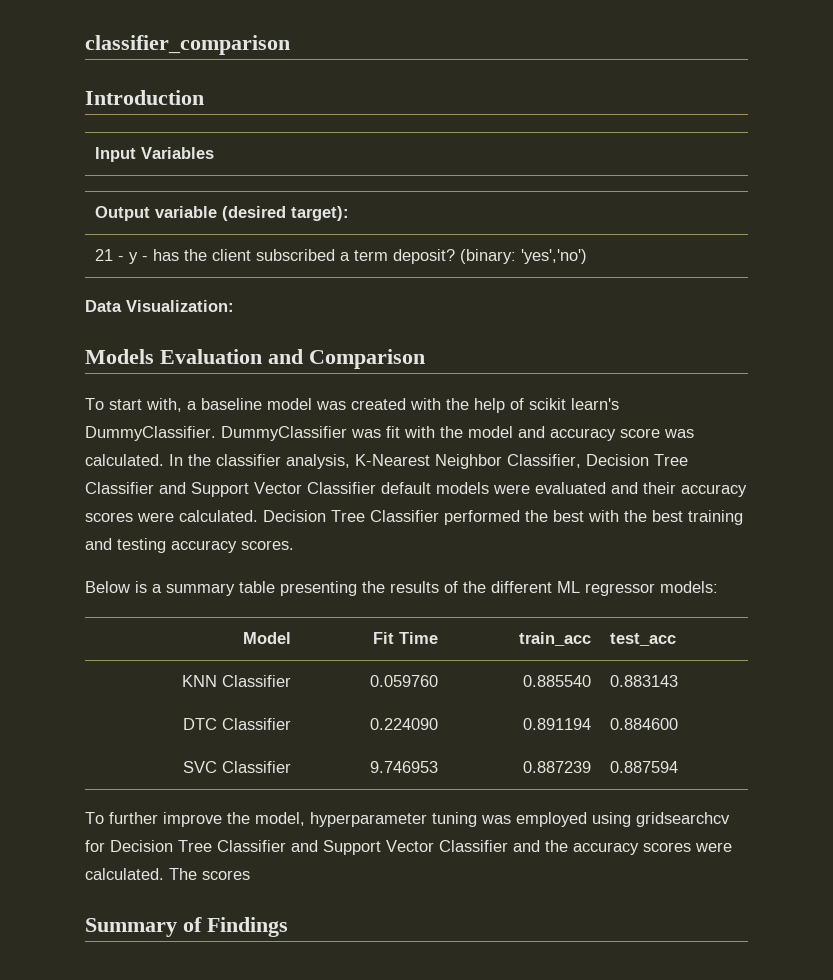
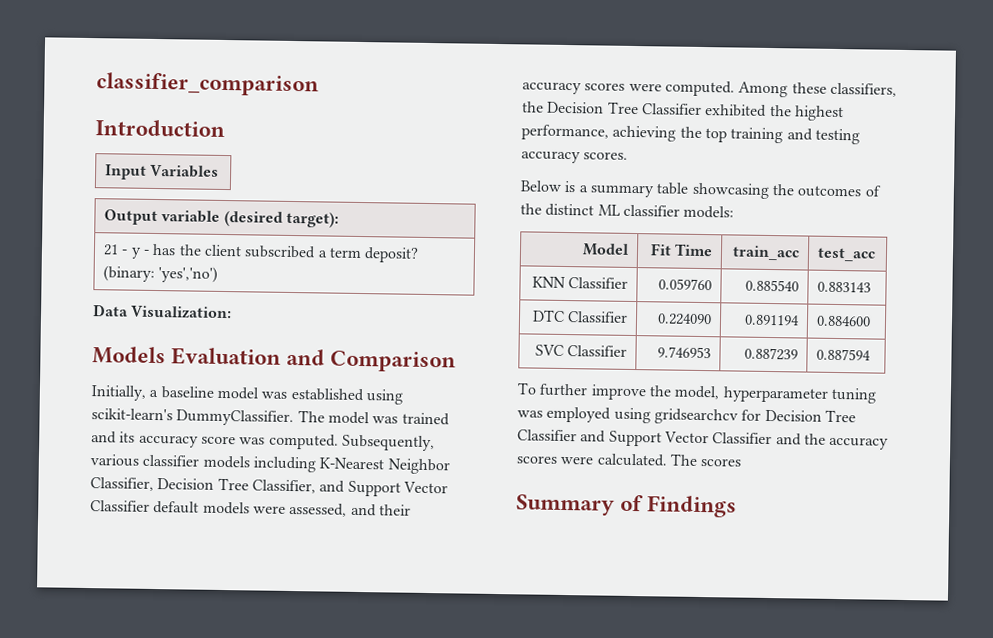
[85,398,182,412] To start with, -> [91,385,146,401] Initially,
[351,398,619,413] [85,426,694,441] [85,454,350,469] created with the help of scikit learn's DummyClassifier. DummyClassifier was fit with the model and accuracy score was calculated. In the classifier analysis, -> [290,387,403,405] [91,408,450,427] [91,431,435,452] [90,454,316,473] established using scikit-learn's DummyClassifier. The model was trained and its accuracy score was computed. Subsequently, various classifier models including
[85,482,154,494] Classifier -> [251,479,316,494] Classifier,
[535,482,606,494] evaluated -> [289,502,348,517] assessed,
[179,510,683,525] calculated. Decision Tree Classifier performed the best with the best -> [664,80,897,98] [522,101,844,122] [521,124,727,143] computed. Among these classifiers, the Decision Tree Classifier exhibited the highest performance, achieving the top
[280,581,655,596] presenting the results of the different ML regressor -> [691,182,881,199] [520,203,680,217] showcasing the outcomes of the distinct ML classifier

